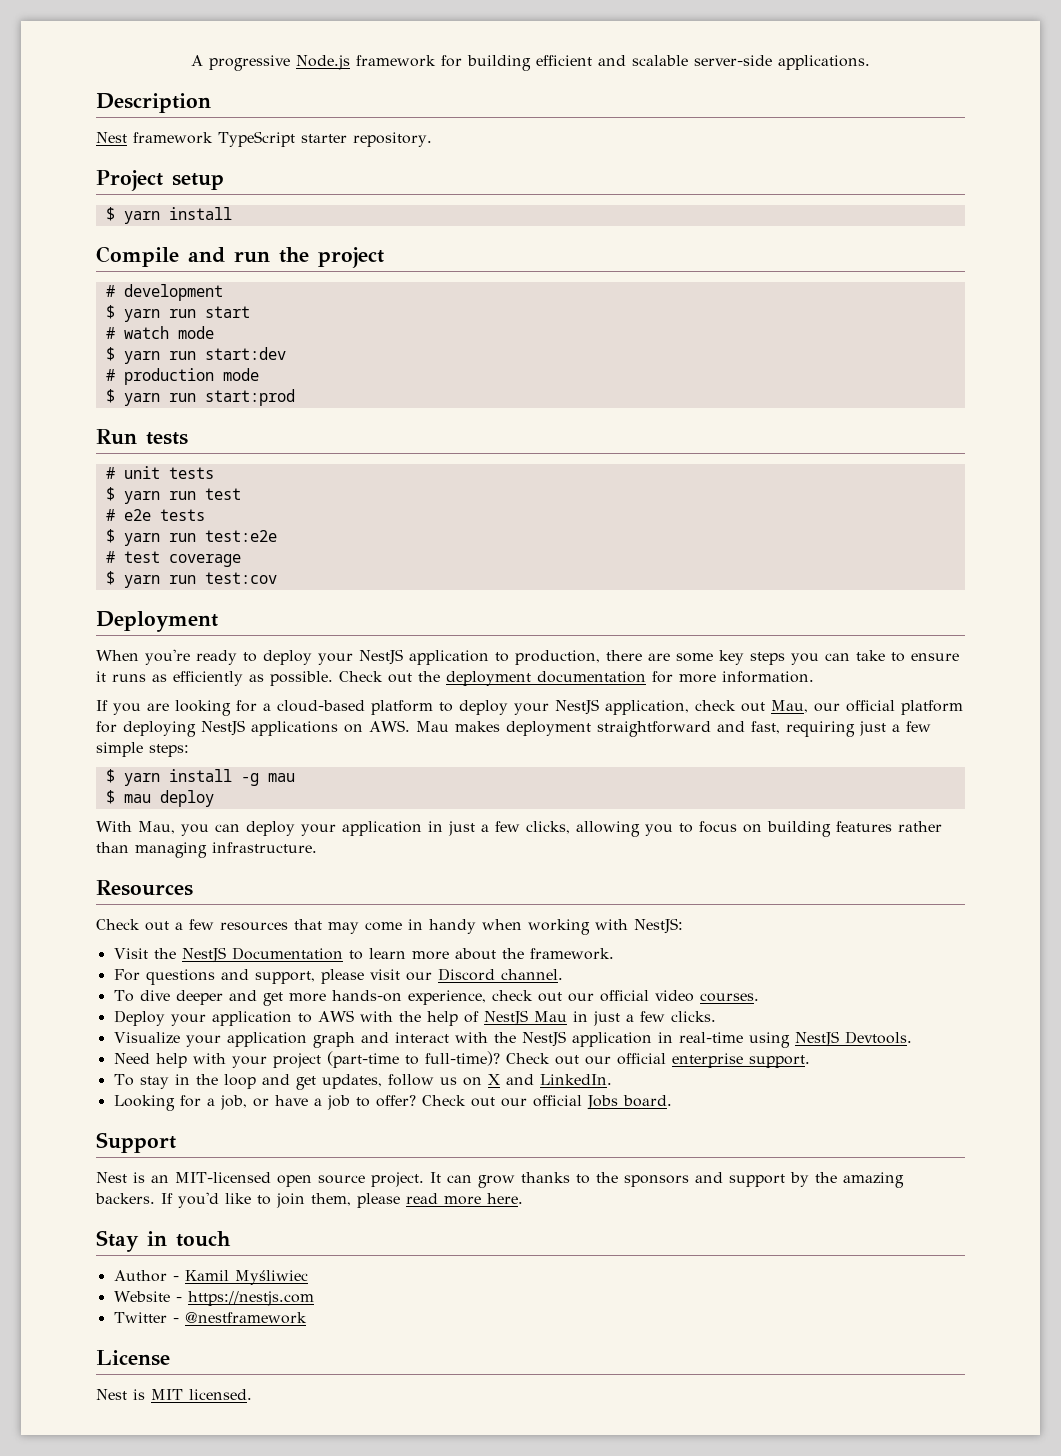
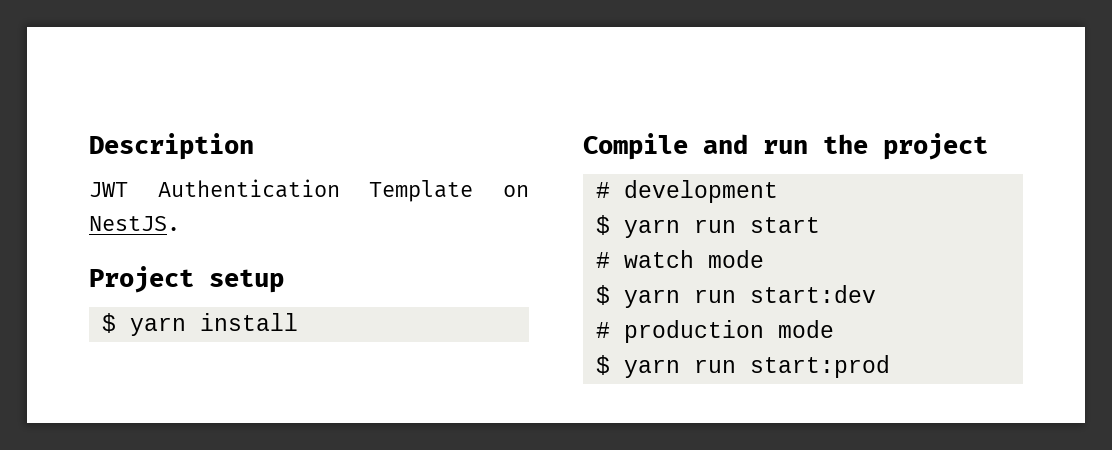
[191,55,870,71] [96,93,211,113] [96,131,432,147] A progressive Node.js framework for building efficient and scalable server-side applications. // Description // Nest framework TypeScript starter repository. -> [89,133,254,160] [89,179,529,202] [89,216,180,231] Description // JWT Authentication Template on NestJS.
[96,429,188,445] [105,466,214,479] [105,487,241,504] [105,509,205,521] [105,529,277,546] [105,551,241,567] [105,571,277,588] [96,611,218,632] [96,649,959,665] [96,671,814,686] [96,699,963,716] [96,720,931,737] [96,742,189,757] [105,769,295,786] [105,790,214,807] [96,821,942,837] [96,842,317,858] [96,880,193,896] [96,918,683,935] [113,947,614,963] [113,968,563,985] [113,990,759,1006] [113,1010,716,1026] [113,1031,912,1048] [113,1051,810,1068] [113,1074,612,1090] [113,1095,672,1111] [96,1132,176,1153] [96,1172,904,1188] [95,1192,523,1208] [96,1230,231,1252] [113,1270,308,1285] [113,1291,314,1306] [113,1312,307,1324] [96,1350,170,1366] [96,1389,252,1400] // Run tests // # unit tests // $ yarn run test // # e2e tests // $ yarn run test:e2e // # test coverage // $ yarn run test:cov // Deployment // When you're ready to deploy your NestJS application to production, there are some key steps you can take to ensure it runs as efficiently as possible. Check out the deployment documentation for more information. // If you are looking for a cloud-based platform to deploy your NestJS application, check out Mau, our official platform for deploying NestJS applications on AWS. Mau makes deployment straightforward and fast, requiring just a few simple steps: // $ yarn install -g mau // $ mau deploy // With Mau, you can deploy your application in just a few clicks, allowing you to focus on building features rather than managing infrastructure. // Resources // Check out a few resources that may come in handy when working with NestJS: // Visit the NestJS Documentation to learn more about the framework. // For questions and support, please visit our Discord channel. // To dive deeper and get more hands-on experience, check out our official video courses. // Deploy your application to AWS with the help of NestJS Mau in just a few clicks. // Visualize your application graph and interact with the NestJS application in real-time using NestJS Devtools. // Need help with your project (part-time to full-time)? Check out our official enterprise support. // To stay in the loop and get updates, follow us on X and LinkedIn. // Looking for a job, or have a job to offer? Check out our official Jobs board. // Support // Nest is an MIT-licensed open source project. It can grow thanks to the sponsors and support by the amazing backers. If you'd like to join them, please read more here. // Stay in touch // Author - Kamil Myśliwiec // Website - https://nestjs.com // Twitter - @nestframework // License // Nest is MIT licensed. -> (890, 366) none

